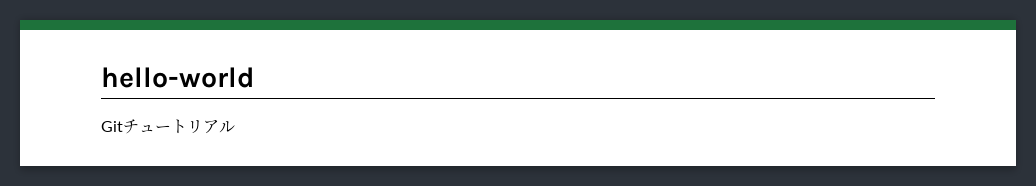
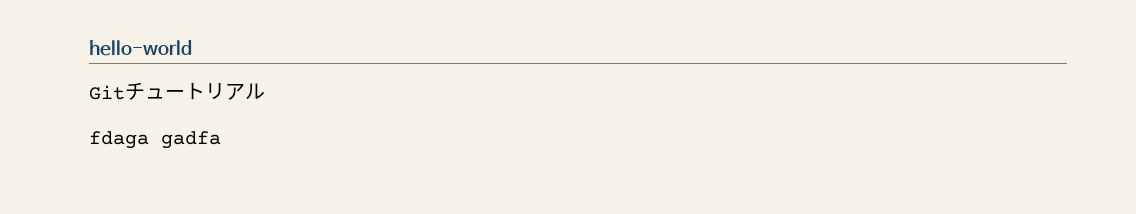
(235, 127) none -> [89,131,221,149] // fdaga gadfa

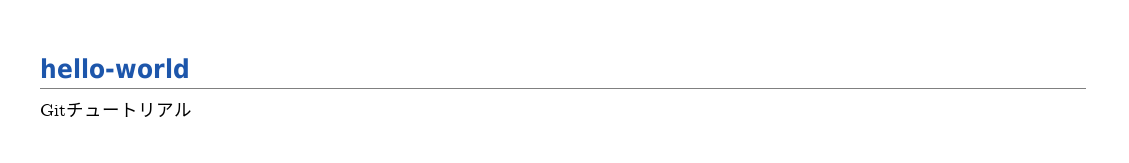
[89,131,221,149] // fdaga gadfa -> (192, 110) none

